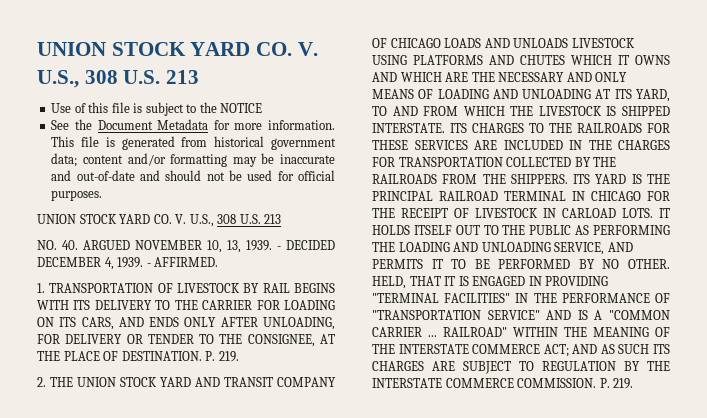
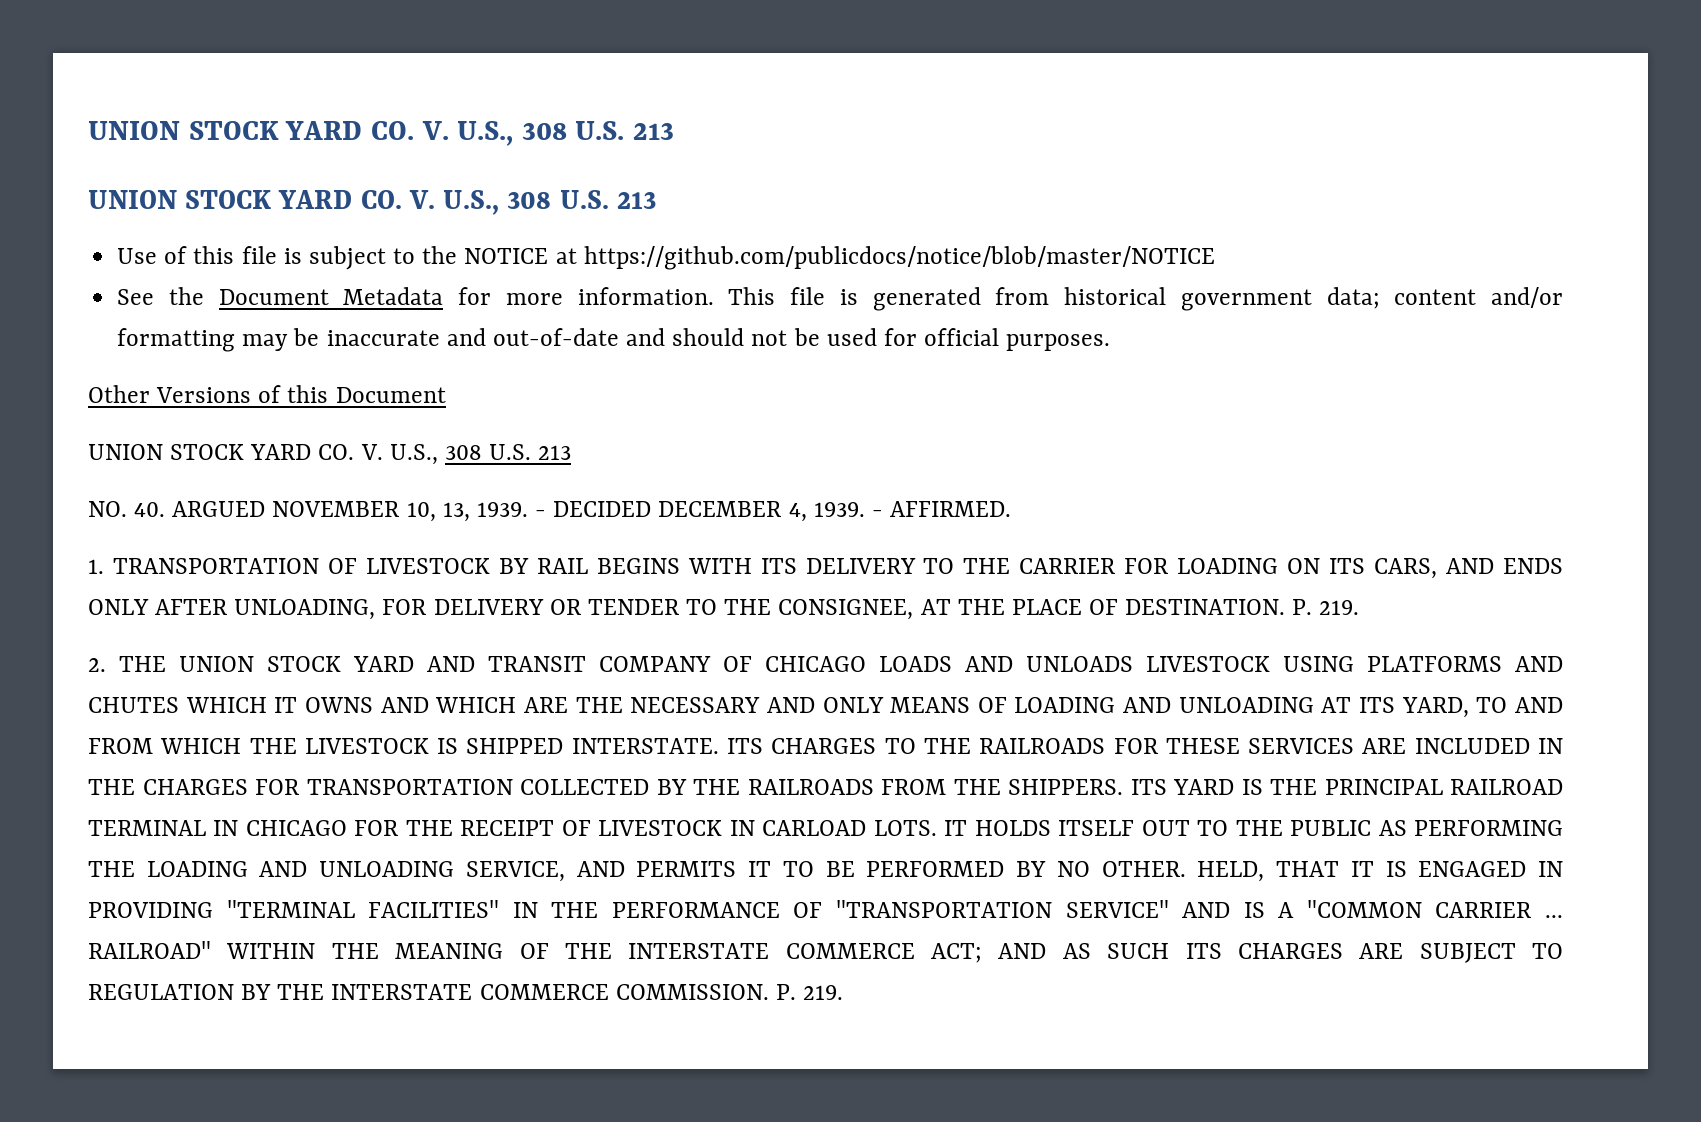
[37,42,318,56] [37,70,200,88] UNION STOCK YARD CO. V. U.S., 308 U.S. 213 -> [88,121,675,146] [88,190,656,215] UNION STOCK YARD CO. V. U.S., 308 U.S. 213 // UNION STOCK YARD CO. V. U.S., 308 U.S. 213
(263, 108) none -> [555,246,1215,270] at https://github.com/publicdocs/notice/blob/master/NOTICE
(103, 195) none -> [88,385,446,403] // Other Versions of this Document

